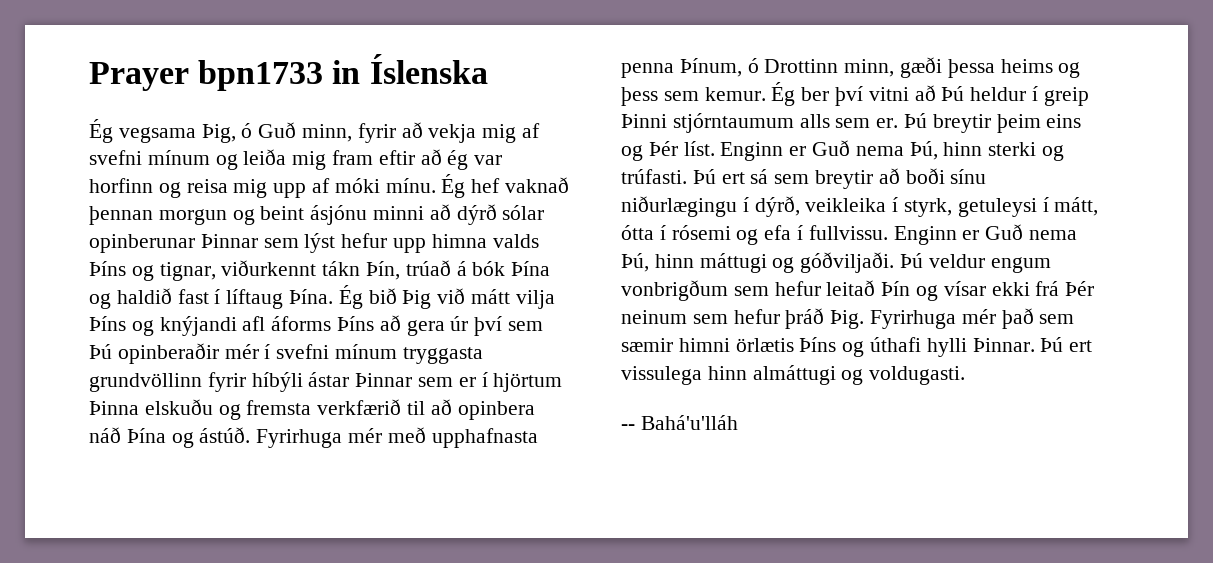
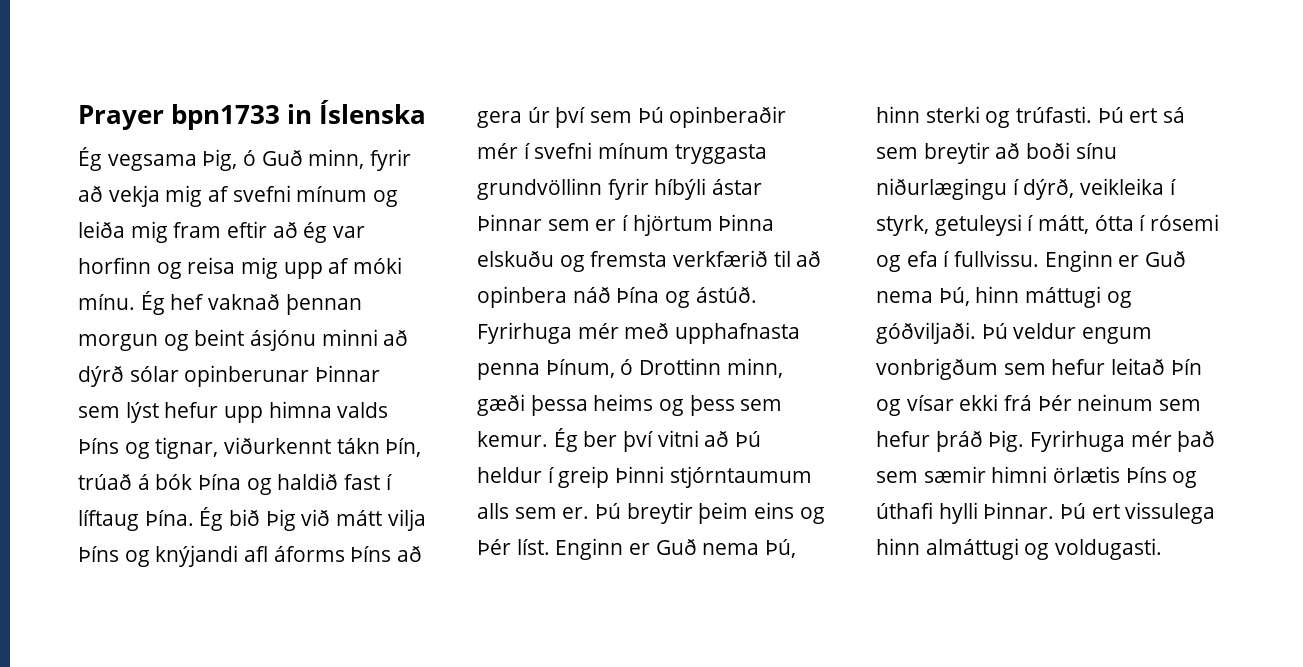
[621,415,738,430] // -- Bahá'u'lláh -> (1163, 549) none

